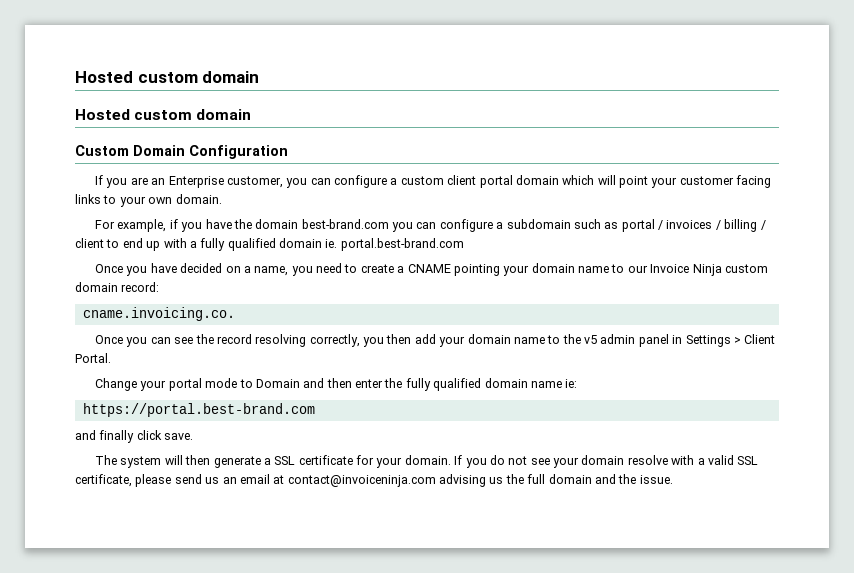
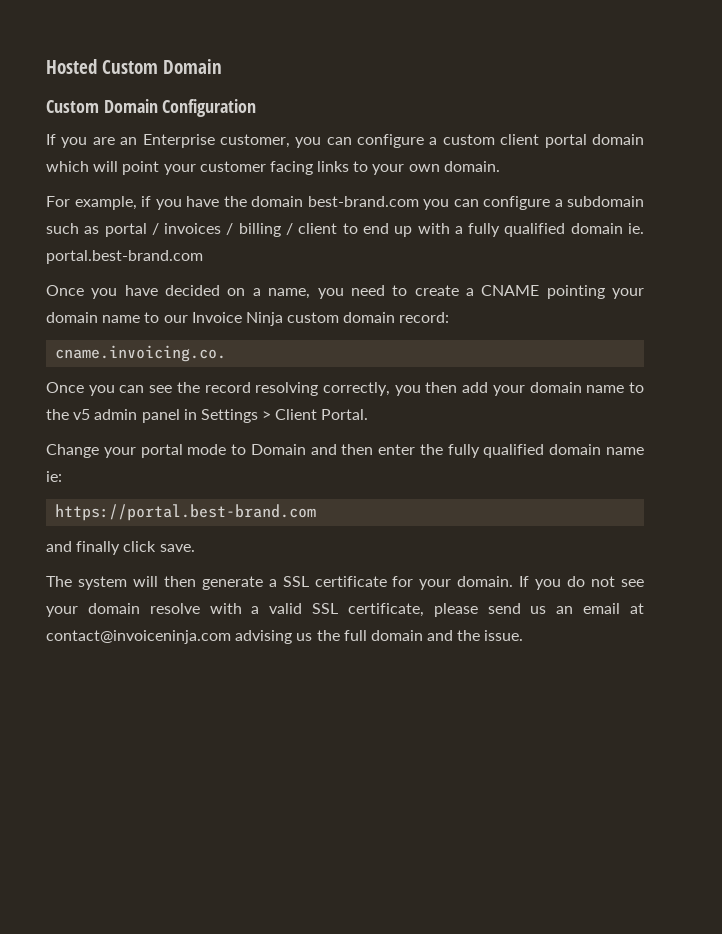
[75,71,260,83] [75,109,252,120] Hosted custom domain // Hosted custom domain -> [46,59,223,74] Hosted Custom Domain

